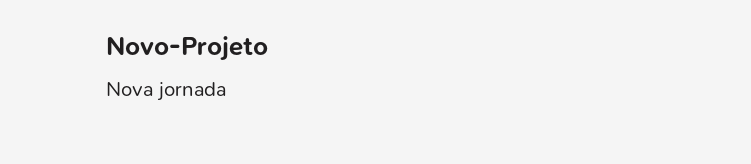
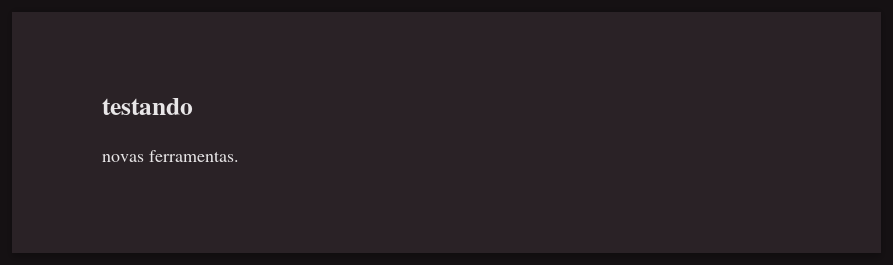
[106,36,268,61] [106,82,226,101] Novo-Projeto // Nova jornada -> [102,98,193,115] [102,150,239,162] testando // novas ferramentas.

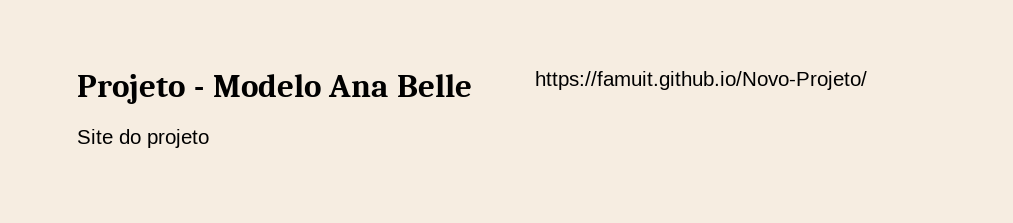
[102,98,193,115] [102,150,239,162] testando // novas ferramentas. -> [77,74,473,104] [77,129,209,148] [535,71,867,90] Projeto - Modelo Ana Belle // Site do projeto https://famuit.github.io/Novo-Projeto/

